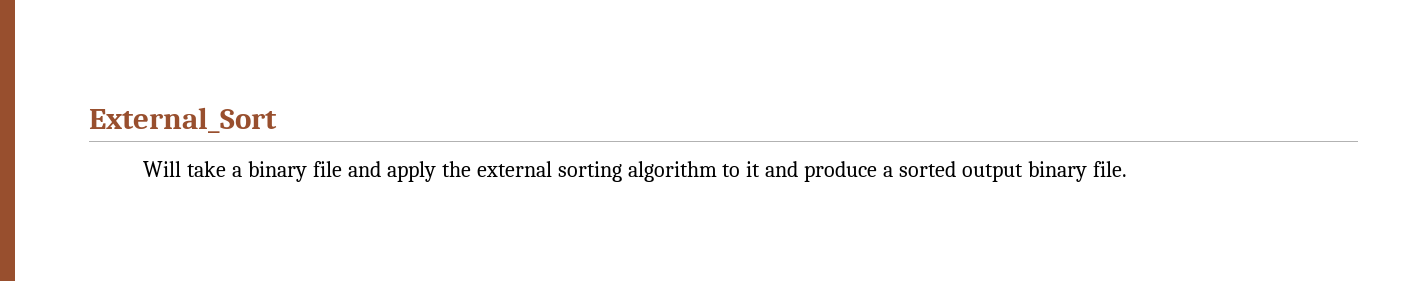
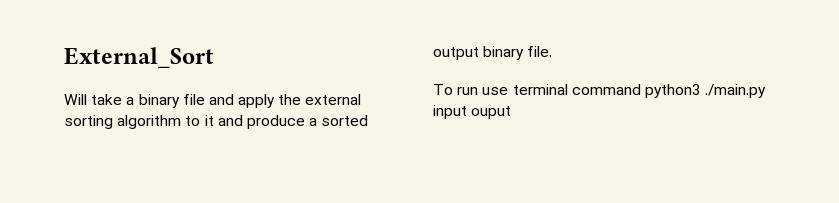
(1128, 169) none -> [433,84,767,98] [433,105,512,119] // To run use terminal command python3 ./main.py input ouput

